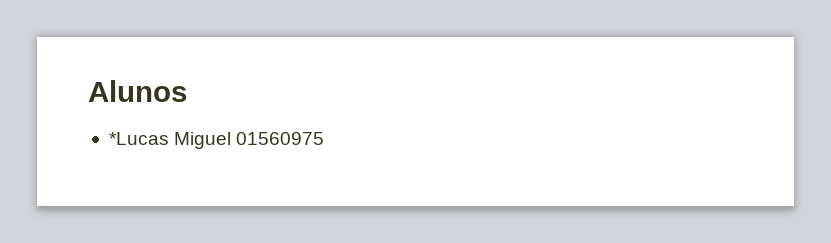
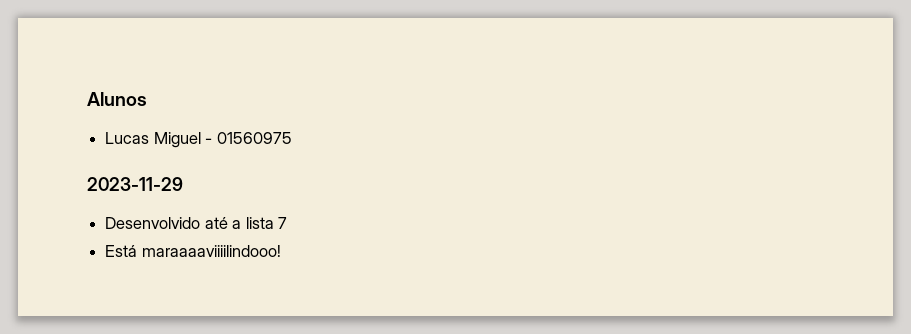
[108,132,325,149] *Lucas Miguel 01560975 -> [105,132,292,148] [87,177,183,191] [105,217,287,229] [105,245,281,257] Lucas Miguel - 01560975 // 2023-11-29 // Desenvolvido até a lista 7 // Está maraaaaviiiilindooo!

